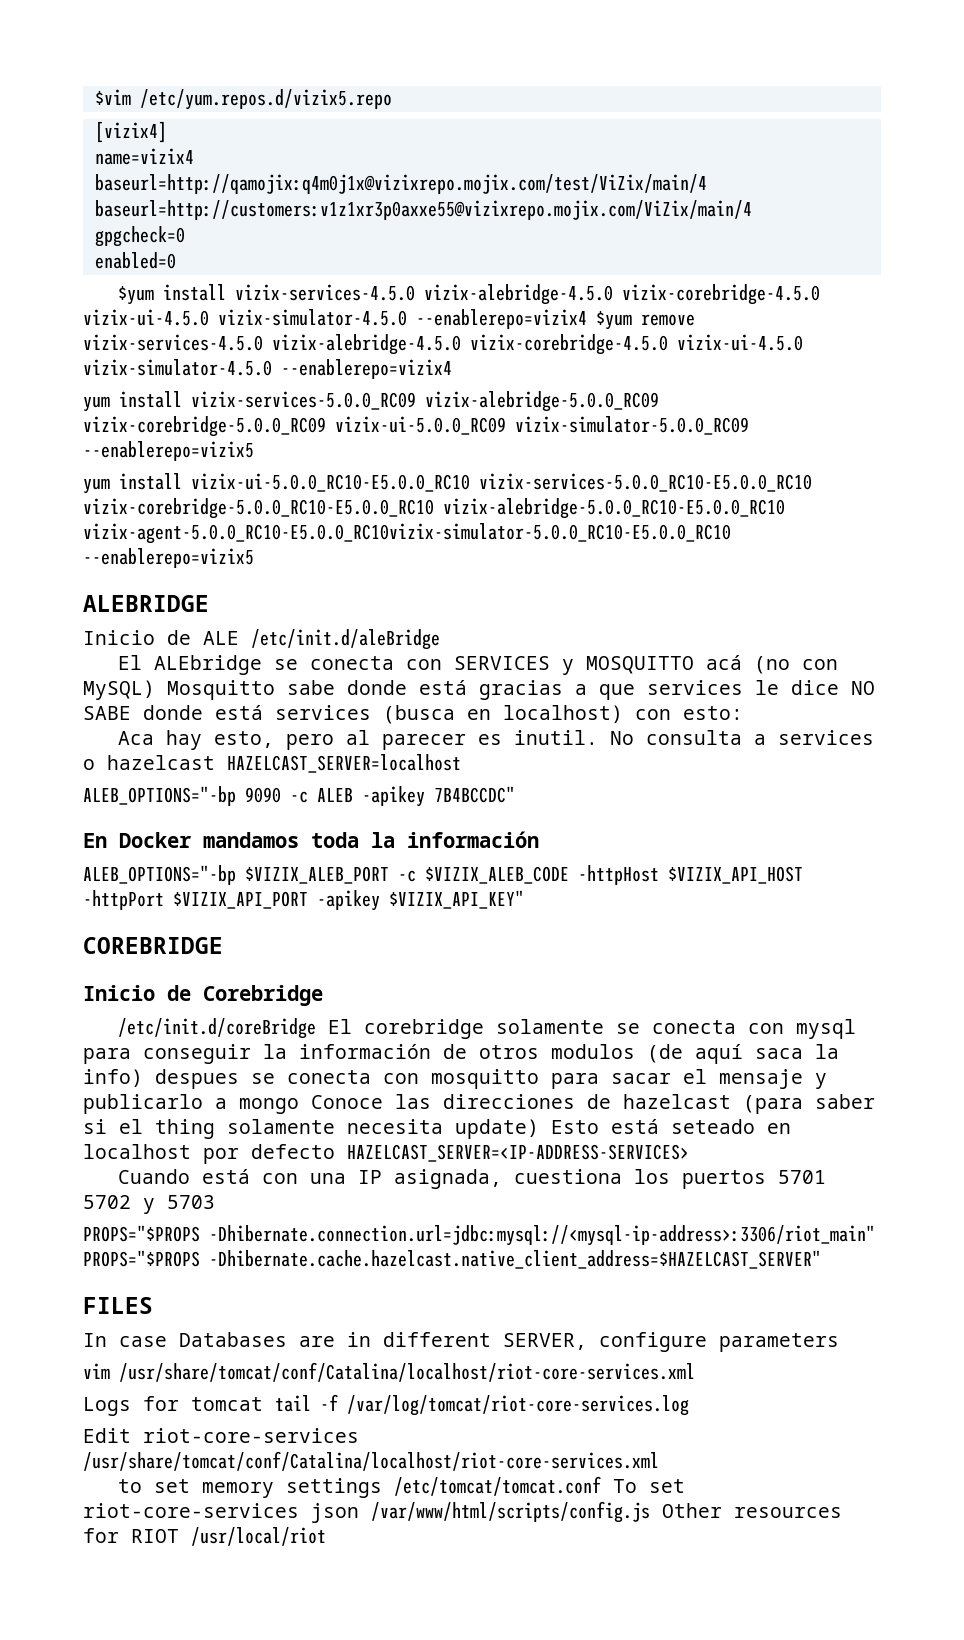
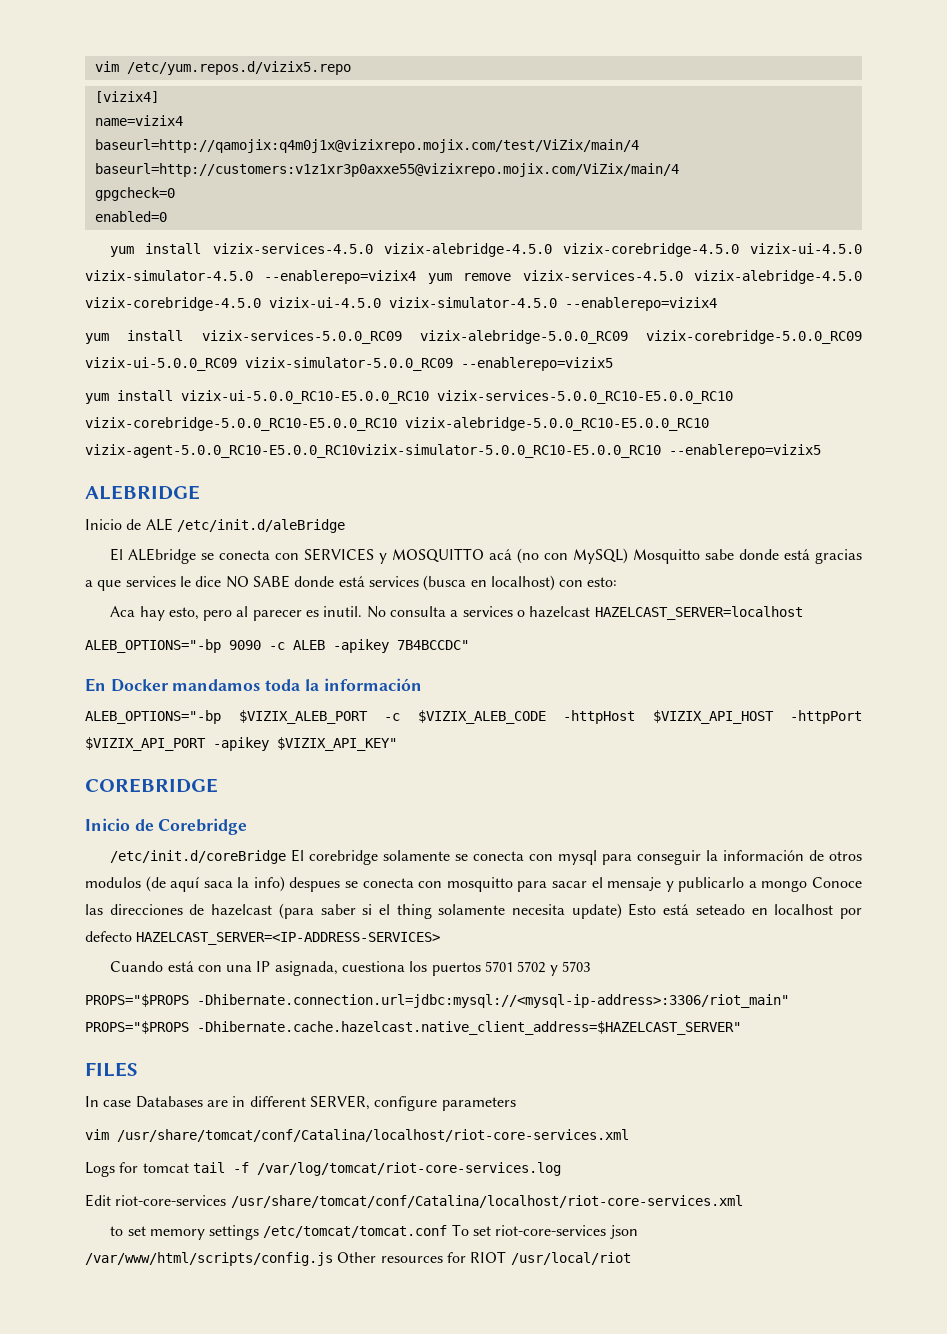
[94,89,131,105] $vim -> [94,61,119,72] vim
[117,286,154,305] $yum -> [110,246,135,257] yum
[596,311,632,330] $yum -> [427,273,452,284] yum

